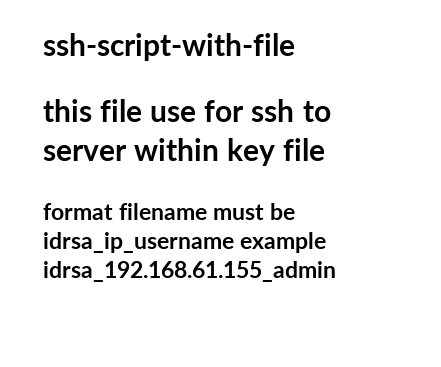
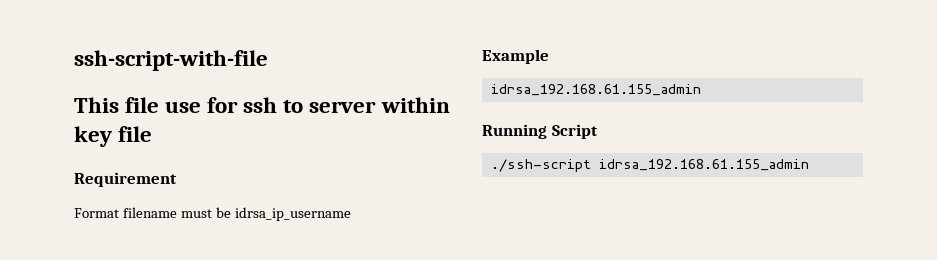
[43,99,92,122] this -> [74,97,119,113] This
[43,203,113,220] format -> [74,172,177,187] [74,208,119,218] Requirement // Format
[240,232,327,253] [43,261,336,282] example idrsa_192.168.61.155_admin -> [482,49,549,64] [490,84,701,96] [482,124,598,139] [490,159,809,172] // Example // idrsa_192.168.61.155_admin // Running Script // ./ssh-script idrsa_192.168.61.155_admin

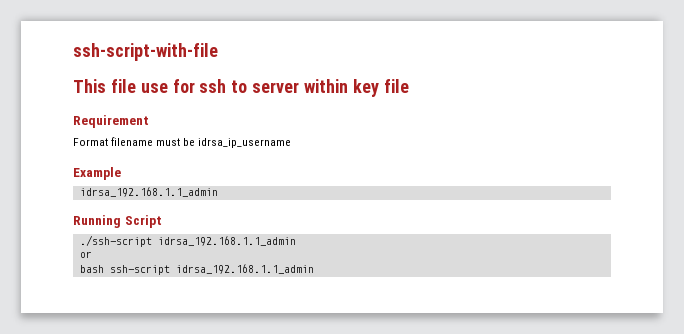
[490,84,701,96] idrsa_192.168.61.155_admin -> [79,187,218,197] idrsa_192.168.1.1_admin
[598,159,809,171] idrsa_192.168.61.155_admin -> [157,236,296,246] [79,251,92,258] [79,264,314,275] idrsa_192.168.1.1_admin // or // bash ssh-script idrsa_192.168.1.1_admin

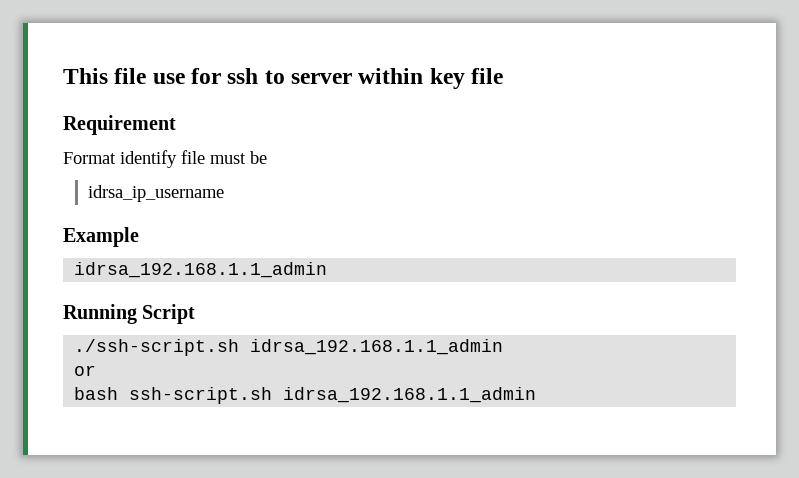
[73,43,218,61] ssh-script-with-file // -> (63, 76) none
[111,137,154,146] filename -> [120,150,205,168] identify file
(196, 142) none -> (267, 157) //
[79,235,152,247] ./ssh-script -> [74,339,240,356] ./ssh-script.sh
[109,265,170,275] ssh-script -> [129,387,273,404] ssh-script.sh

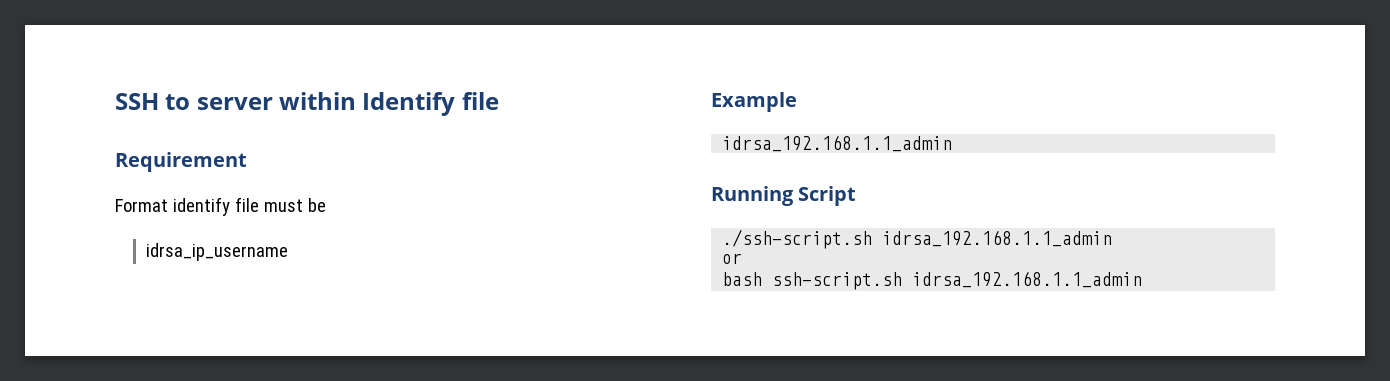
[63,68,259,84] This file use for ssh -> [115,93,159,110] SSH
[429,68,465,89] key -> [362,92,456,116] Identify

